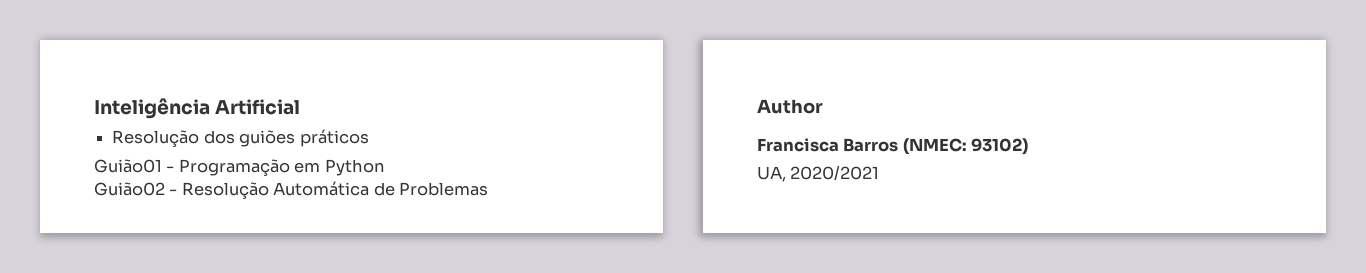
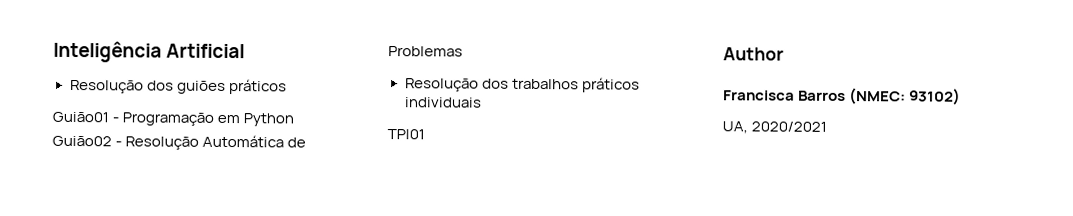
(489, 189) none -> [404,77,640,93] [404,97,482,108] [387,129,425,140] // Resolução dos trabalhos práticos individuais // TPI01

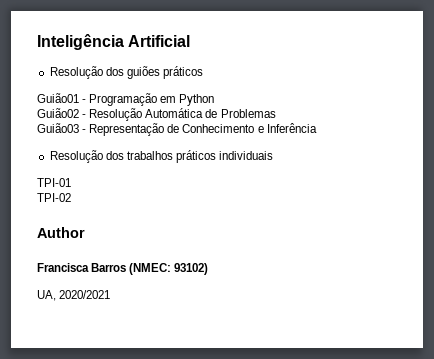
(463, 51) none -> [37,123,317,136] // Guião03 - Representação de Conhecimento e Inferência
[387,129,425,140] TPI01 -> [37,178,71,187] [37,193,71,202] TPI-01 // TPI-02

